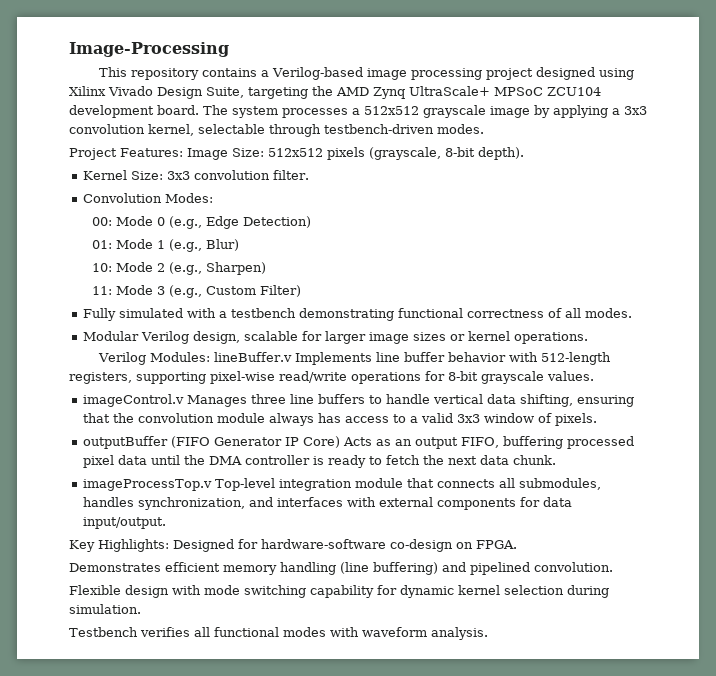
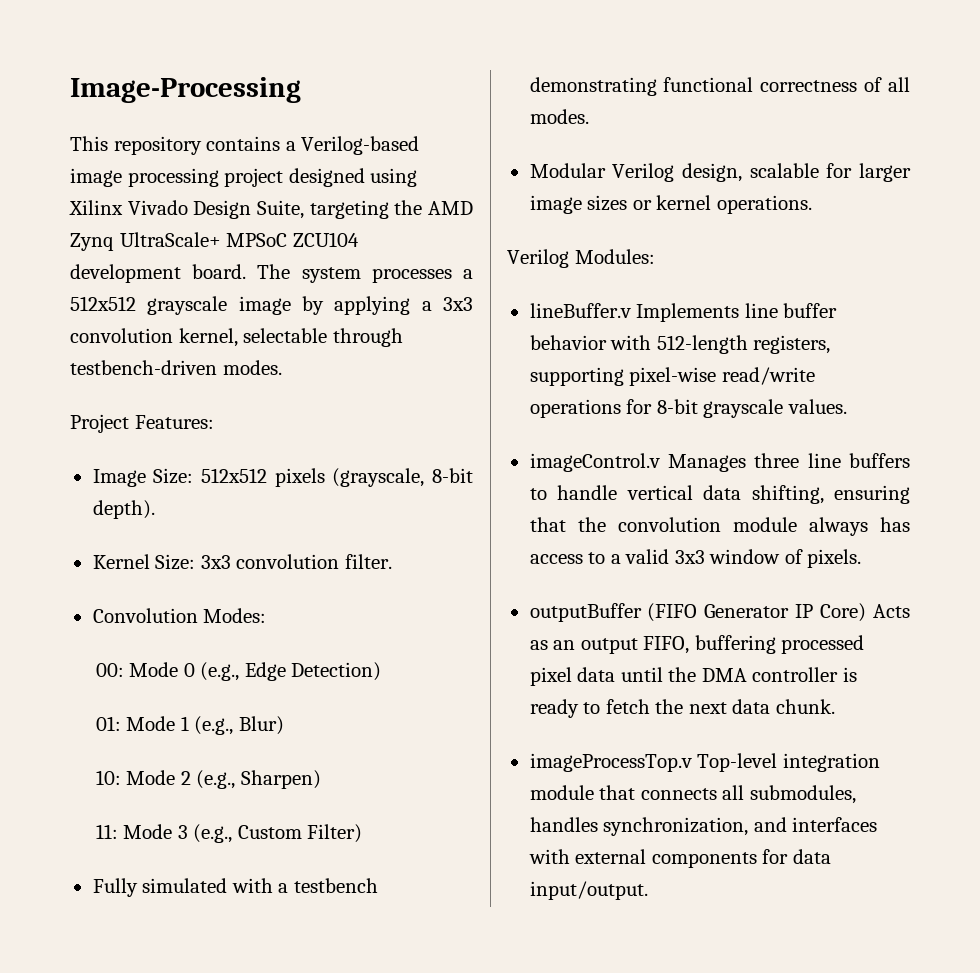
(183, 152) none -> (214, 422) //
(210, 357) none -> (655, 256) //
[69,539,517,552] [69,562,613,575] [69,585,609,598] [69,604,141,614] [69,627,488,640] // Key Highlights: Designed for hardware-software co-design on FPGA. // Demonstrates efficient memory handling (line buffering) and pipelined convolution. // Flexible design with mode switching capability for dynamic kernel selection during simulation. // Testbench verifies all functional modes with waveform analysis. -> (648, 890) none

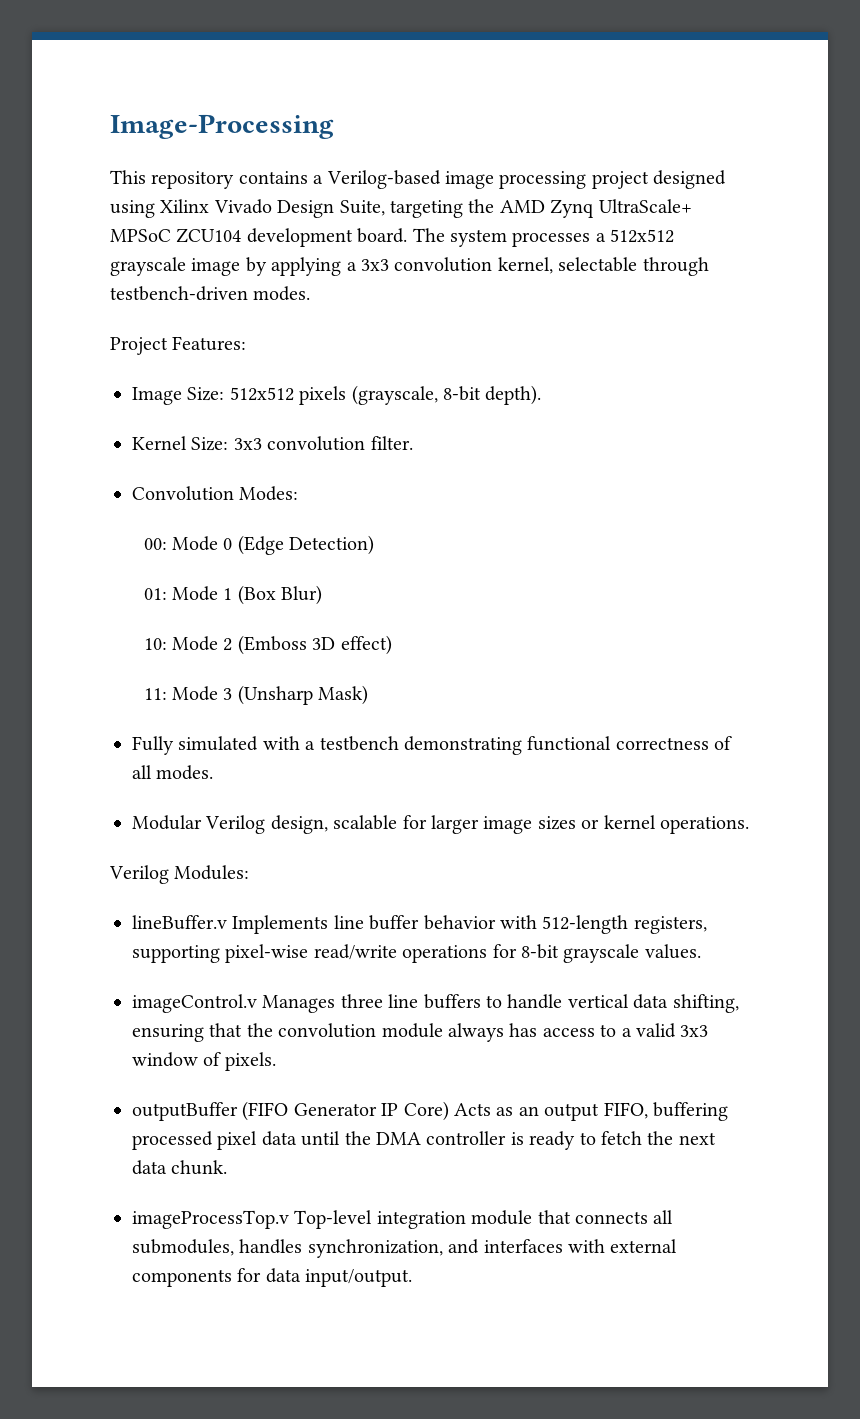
[200,662,286,681] (e.g., Edge -> [237,535,284,555] (Edge
[194,716,234,735] (e.g., -> [237,585,276,605] (Box
[196,770,321,789] (e.g., Sharpen) -> [237,635,392,655] (Emboss 3D effect)
[193,824,363,843] (e.g., Custom Filter) -> [237,685,369,705] (Unsharp Mask)

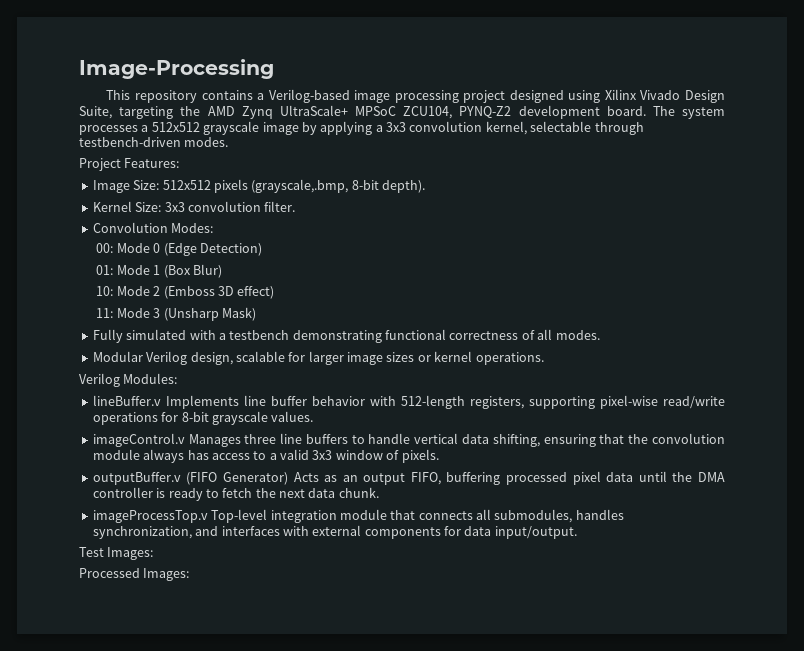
[176,228,242,243] ZCU104 -> [403,106,512,119] ZCU104, PYNQ-Z2
[351,385,438,405] (grayscale, -> [251,179,349,193] (grayscale,.bmp,
[132,1101,449,1121] outputBuffer (FIFO Generator IP Core) -> [92,472,288,485] outputBuffer.v (FIFO Generator)
(413, 1278) none -> [79,547,154,560] [79,568,190,581] // Test Images: // Processed Images:

